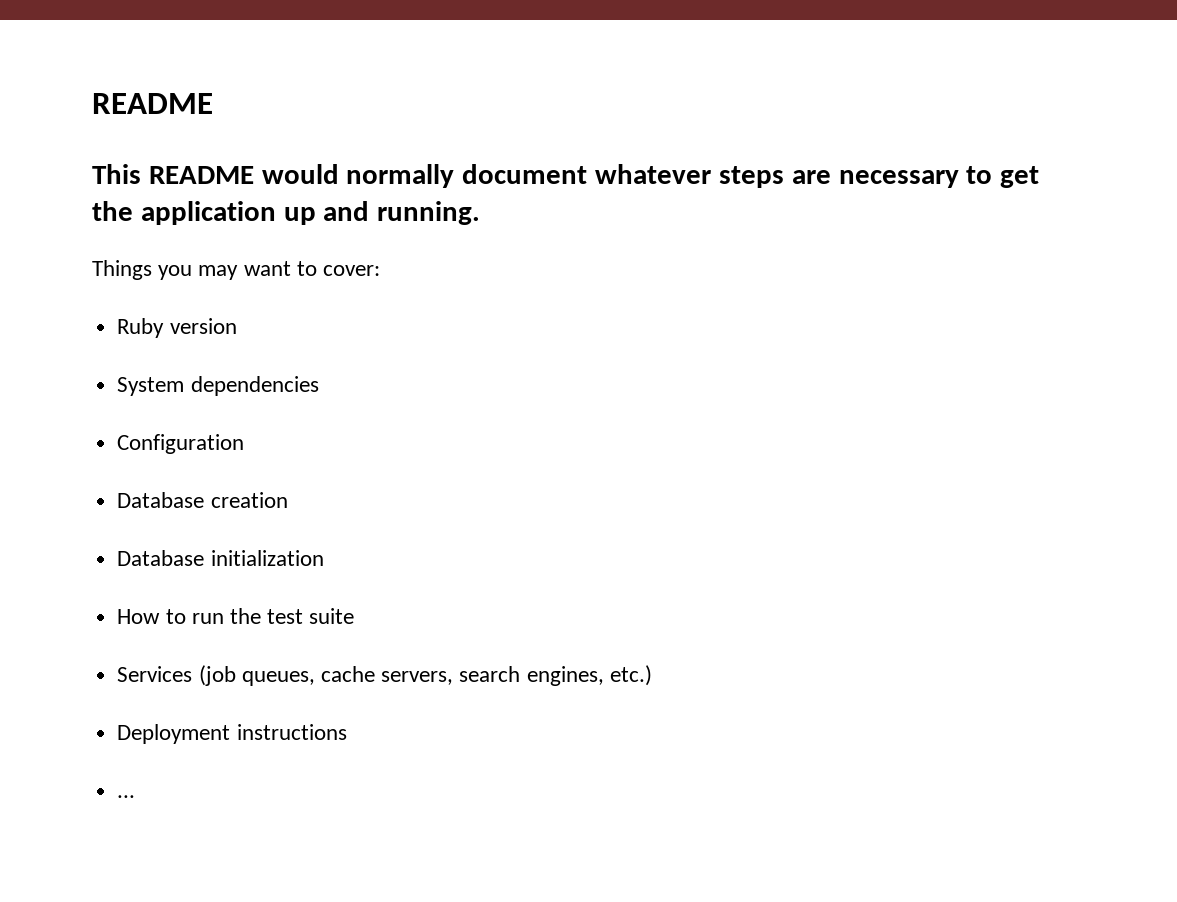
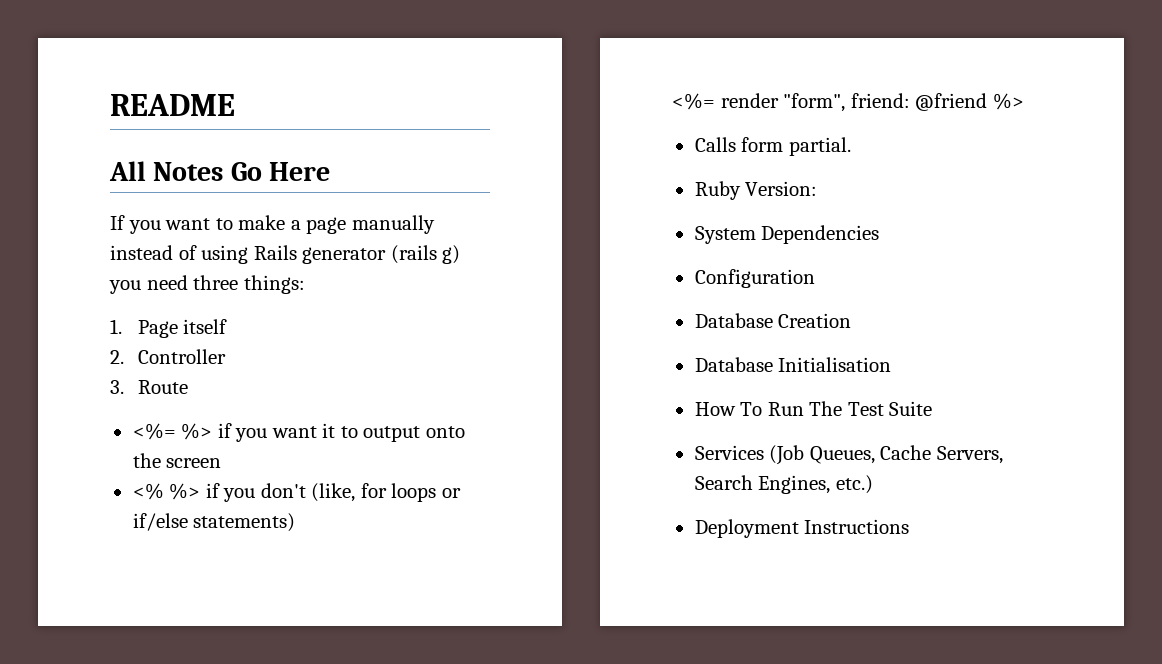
[92,164,1040,188] [92,201,481,225] [92,260,381,280] This README would normally document whatever steps are necessary to get the application up and running. // Things you may want to cover: -> [109,161,331,181] [110,215,435,234] [110,245,461,264] [109,275,305,294] [110,319,228,338] [110,349,226,364] [110,380,188,394] [132,423,465,442] [132,453,222,468] [132,483,461,502] [132,513,296,532] [672,93,1024,112] [694,137,851,156] All Notes Go Here // If you want to make a page manually instead of using Rails generator (rails g) you need three things: // 1. Page itself // 2. Controller // 3. Route // <%= %> if you want it to output onto the screen // <% %> if you don't (like, for loops or if/else statements) // <%= render "form", friend: @friend %> // Calls form partial.
[169,318,237,334] version -> [745,181,818,196] Version:
[190,376,319,396] dependencies -> [761,225,880,244] Dependencies
[210,492,288,508] [117,550,324,566] creation // Database initialization -> [778,313,852,328] [694,357,892,372] Creation // Database Initialisation
[165,608,355,624] [117,665,604,686] to run the test suite // Services (job queues, cache servers, search engines, -> [740,401,933,416] [694,445,1003,465] [694,475,831,494] To Run The Test Suite // Services (Job Queues, Cache Servers, Search Engines,
[236,724,347,740] [117,795,136,798] instructions // ... -> [804,519,910,534] Instructions

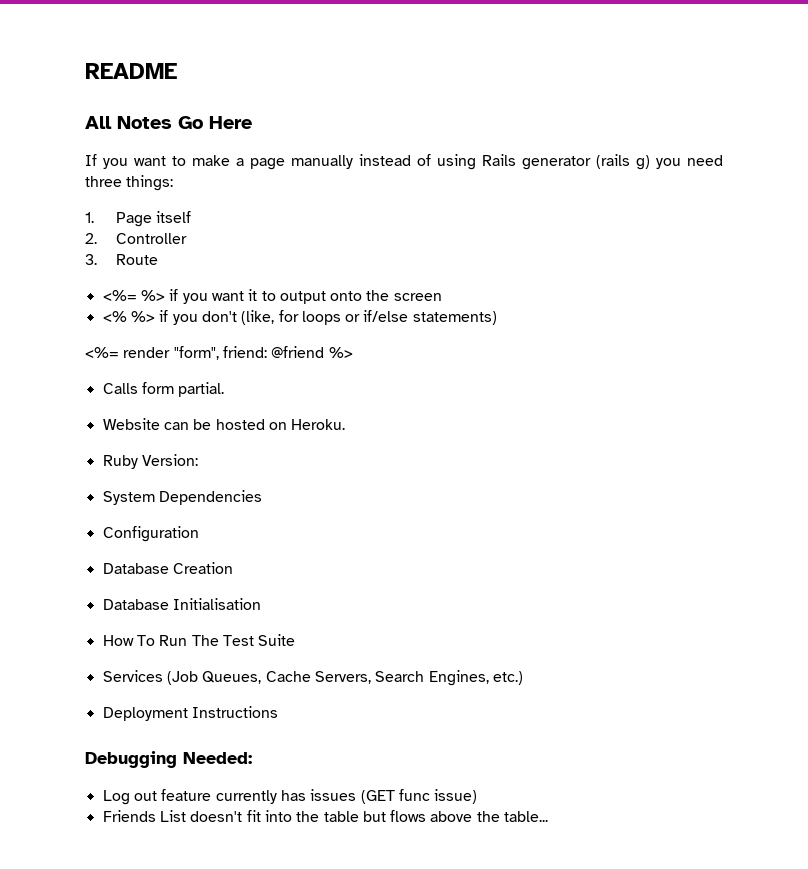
(851, 146) none -> [102,418,346,430] // Website can be hosted on Heroku.
(910, 526) none -> [85,751,252,768] [102,789,478,805] [102,810,549,822] // Debugging Needed: // Log out feature currently has issues (GET func issue) // Friends List doesn't fit into the table but flows above the table...

